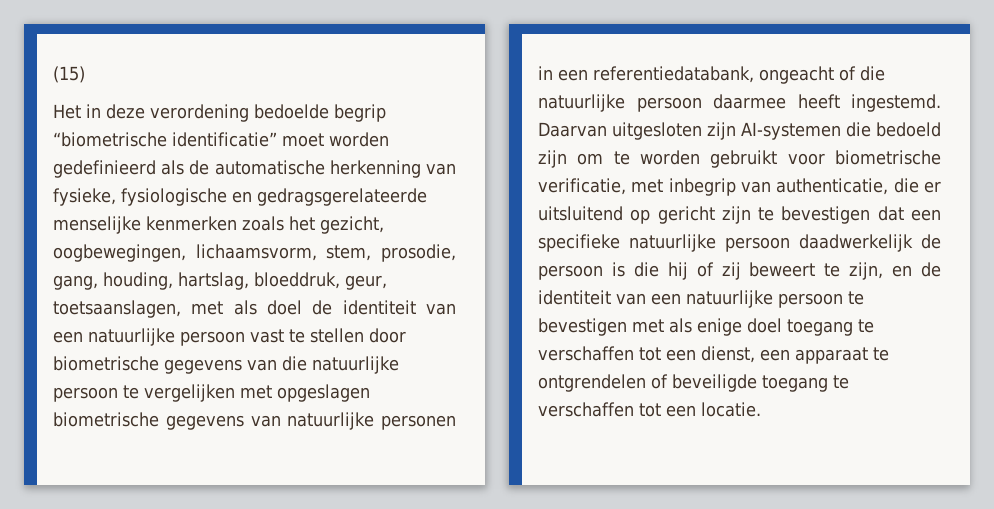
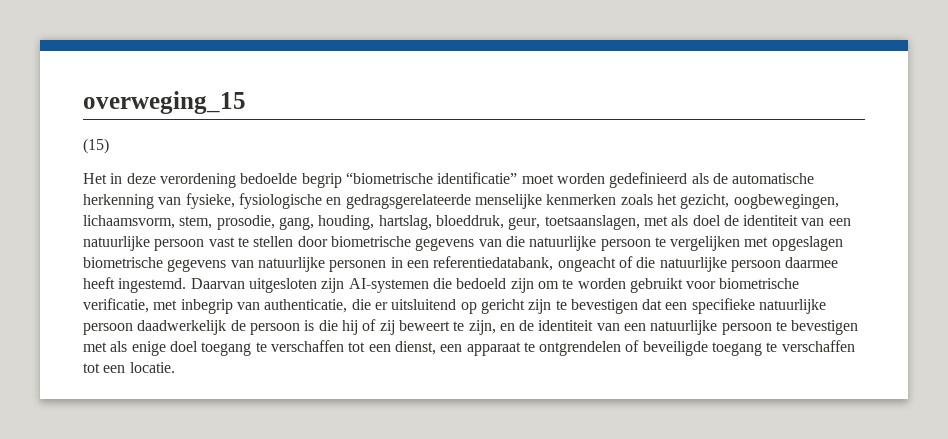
(53, 74) none -> [83,91,246,114] overweging_15 //

